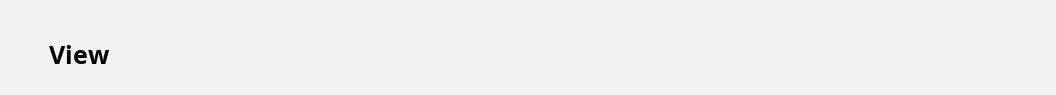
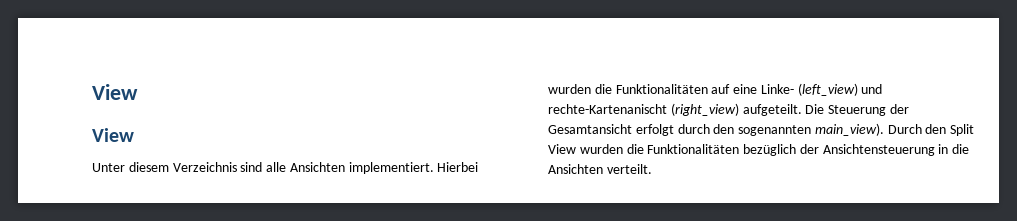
[49,45,110,64] View -> [92,84,138,100] [92,128,134,142] [92,162,479,174] [548,83,883,96] [548,103,909,116] [548,123,975,136] [548,144,970,156] [548,164,652,174] View // View // Unter diesem Verzeichnis sind alle Ansichten implementiert. Hierbei wurden die Funktionalitäten auf eine Linke- (left_view) und rechte-Kartenanischt (right_view) aufgeteilt. Die Steuerung der Gesamtansicht erfolgt durch den sogenannten main_view). Durch den Split View wurden die Funktionalitäten bezüglich der Ansichtensteuerung in die Ansichten verteilt.

